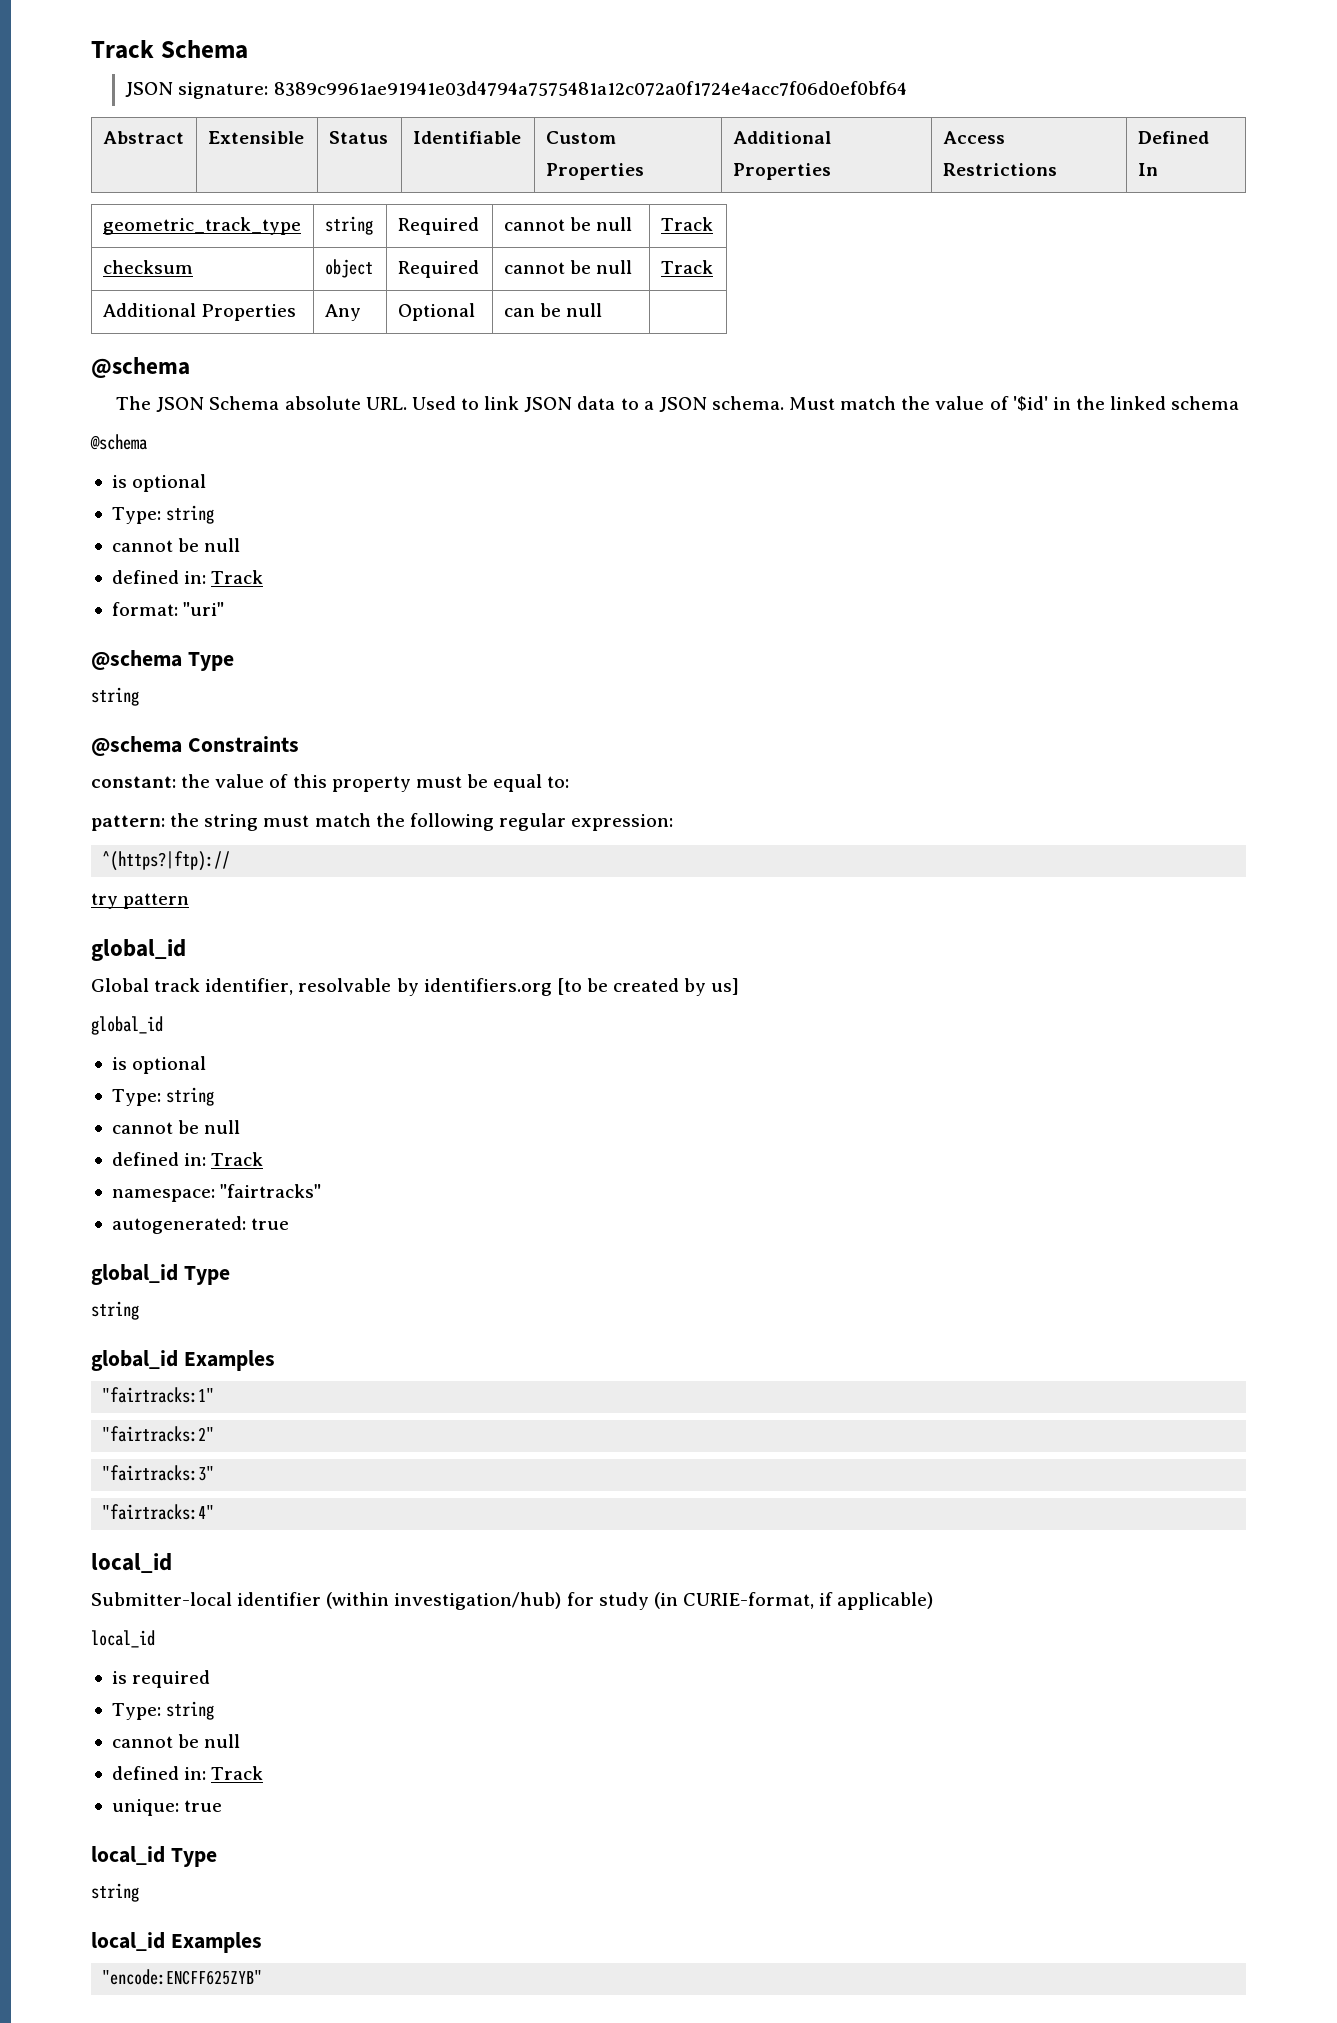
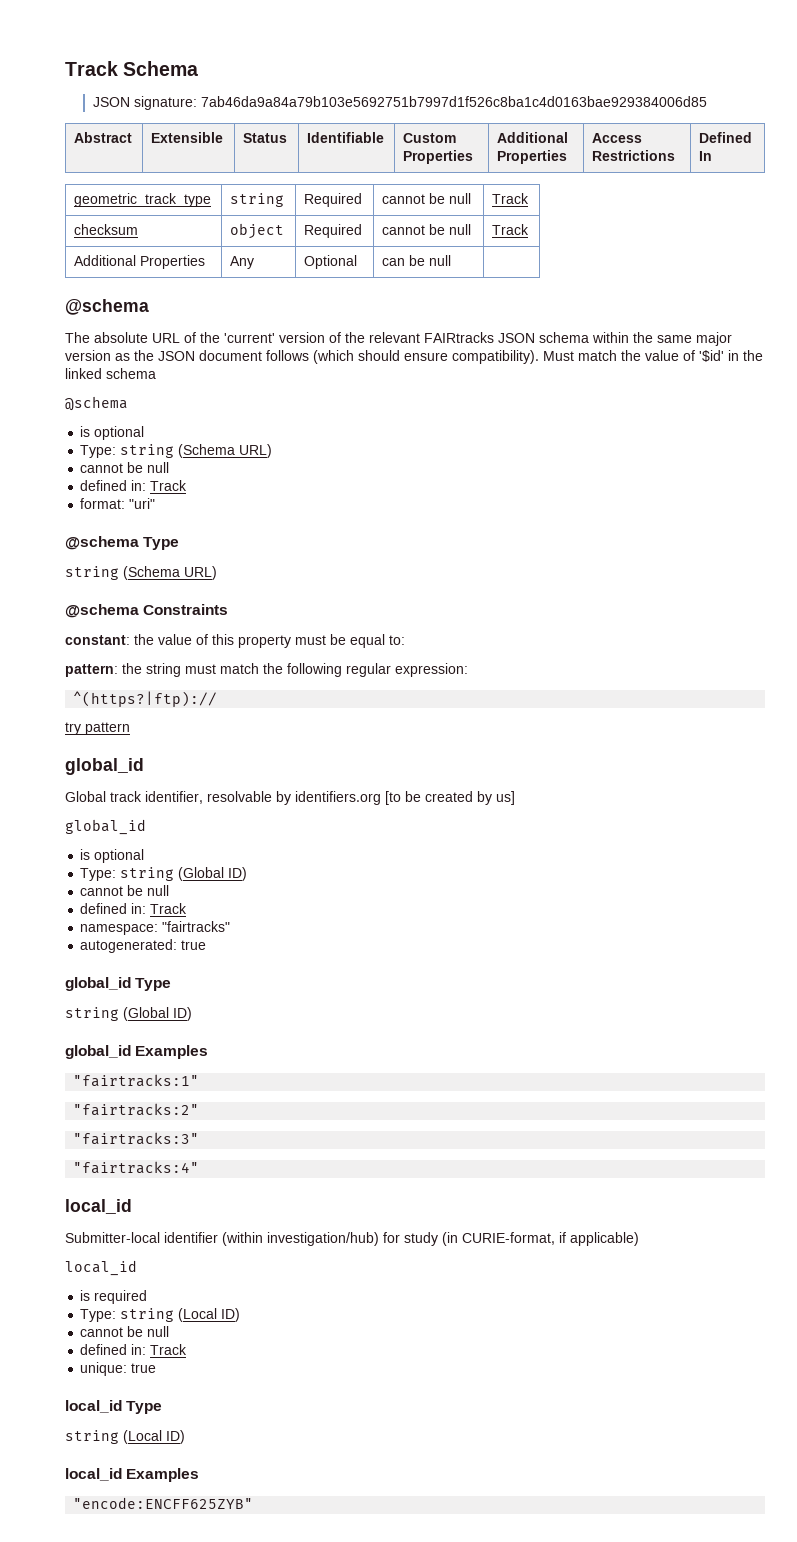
[273,81,907,96] 8389c9961ae91941e03d4794a7575481a12c072a0f1724e4acc7f06d0ef0bf64 -> [200,96,707,107] 7ab46da9a84a79b103e5692751b7997d1f526c8ba1c4d0163bae929384006d85
[156,396,784,412] JSON Schema absolute URL. Used to link JSON data to a JSON schema. -> [94,332,732,346] [65,350,539,364] absolute URL of the 'current' version of the relevant FAIRtracks JSON schema within the same major version as the JSON document follows (which should ensure compatibility).
(215, 514) none -> [178,444,273,458] (Schema URL)
(139, 696) none -> [123,566,217,580] (Schema URL)
(215, 1096) none -> [178,867,248,881] (Global ID)
(139, 1310) none -> [123,1007,192,1021] (Global ID)
(215, 1710) none -> [178,1308,241,1322] (Local ID)
(139, 1892) none -> [123,1430,185,1444] (Local ID)

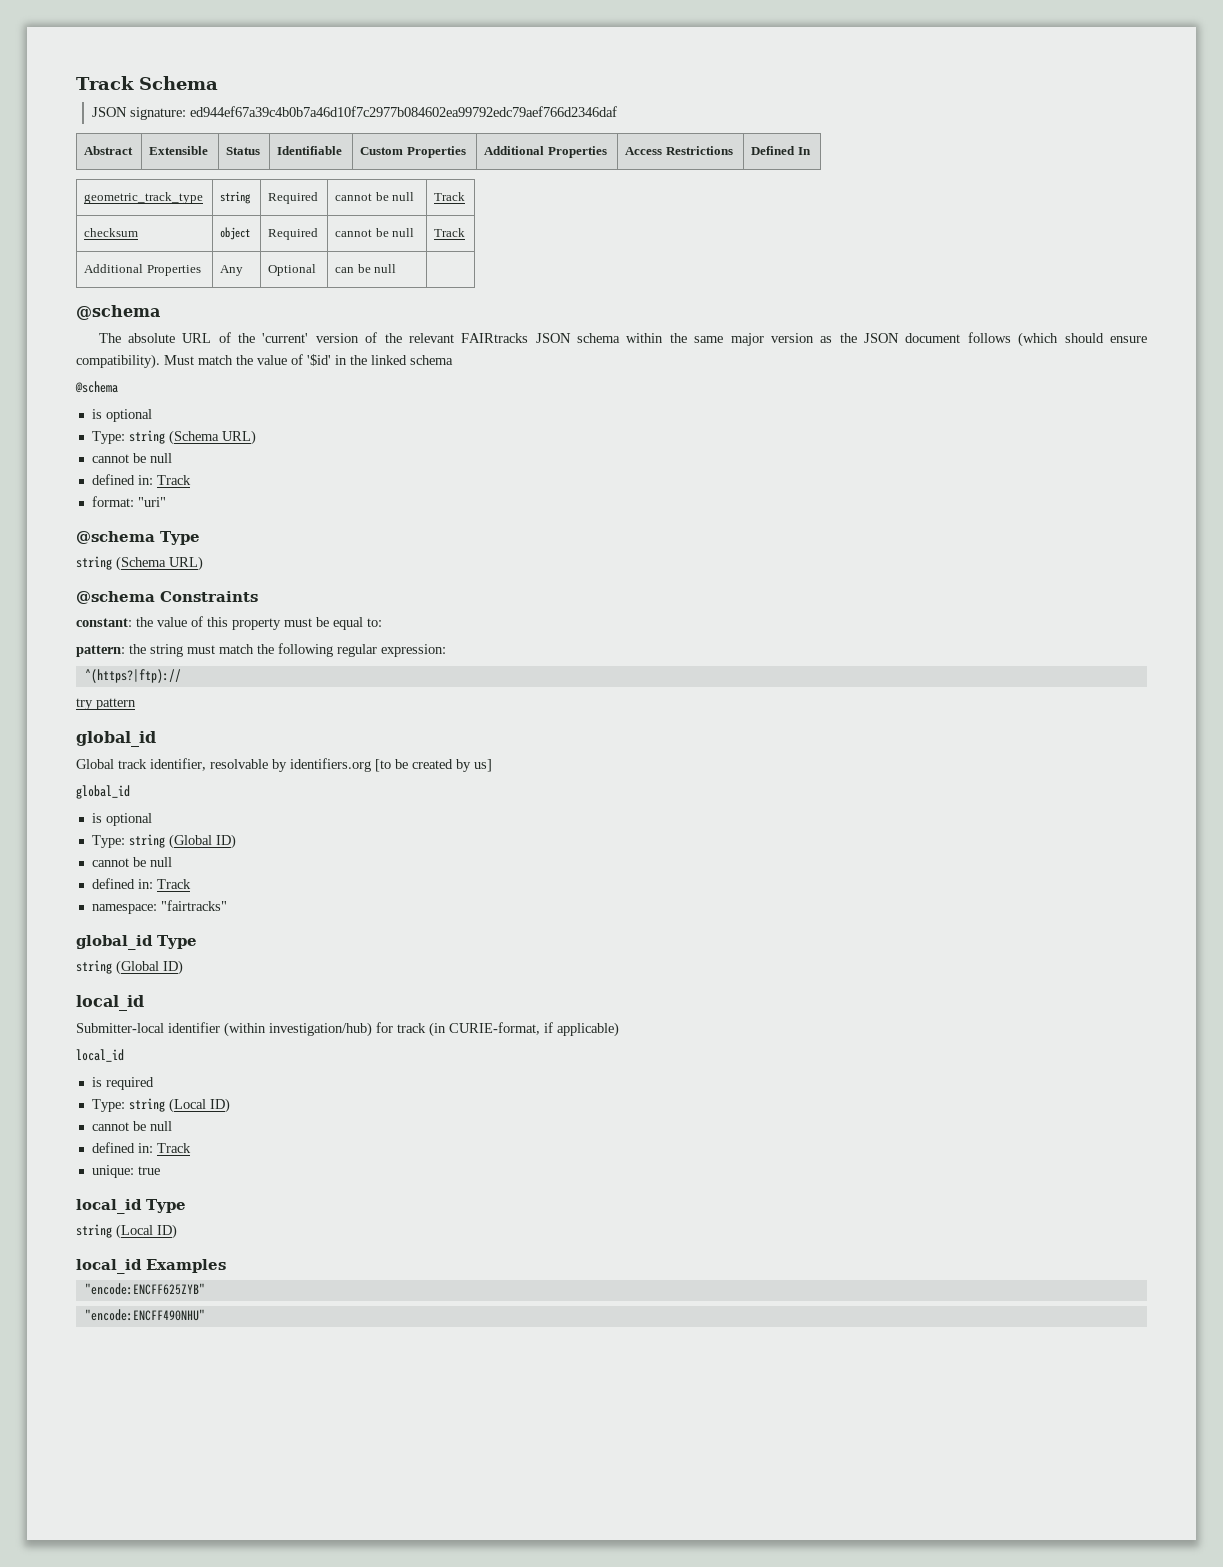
[200,96,707,107] 7ab46da9a84a79b103e5692751b7997d1f526c8ba1c4d0163bae929384006d85 -> [190,106,618,117] ed944ef67a39c4b0b7a46d10f7c2977b084602ea99792edc79aef766d2346daf
[80,939,207,953] // autogenerated: true -> (227, 905) none
[65,1045,209,1059] [73,1074,200,1087] [73,1103,200,1116] [73,1132,200,1145] [73,1161,200,1174] // global_id Examples // "fairtracks:1" // "fairtracks:2" // "fairtracks:3" // "fairtracks:4" -> (183, 967) none
[404,1232,438,1246] study -> [397,1023,426,1033] track
(254, 1503) none -> [84,1309,205,1321] // "encode:ENCFF490NHU"

